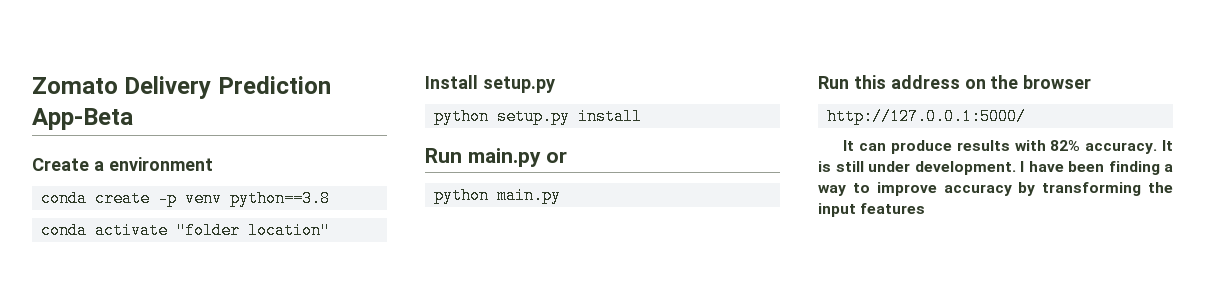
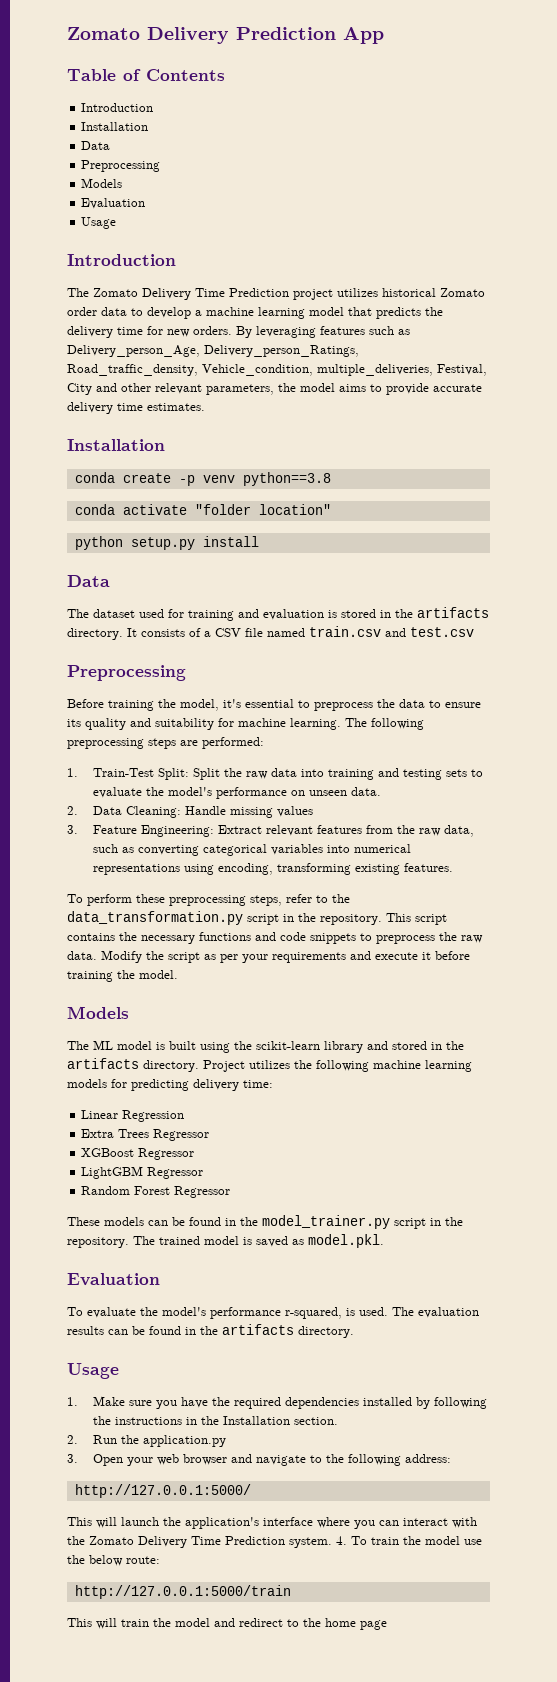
[32,108,133,130] [32,157,213,171] App-Beta // Create a environment -> [343,27,384,44] [67,69,225,81] [81,103,154,112] [81,122,149,131] [81,141,111,150] [81,160,161,172] [81,178,123,188] [81,198,146,209] [81,217,117,229] [67,254,176,266] [67,288,485,300] [67,307,443,319] [67,326,410,338] [67,345,359,357] [67,364,487,376] [67,383,482,395] [67,402,205,414] [67,439,165,451] App // Table of Contents // Introduction // Installation // Data // Preprocessing // Models // Evaluation // Usage // Introduction // The Zomato Delivery Time Prediction project utilizes historical Zomato order data to develop a machine learning model that predicts the delivery time for new orders. By leveraging features such as Delivery_person_Age, Delivery_person_Ratings, Road_traffic_density, Vehicle_condition, multiple_deliveries, Festival, City and other relevant parameters, the model aims to provide accurate delivery time estimates. // Installation
[425,75,555,93] // Install setup.py -> (331, 509) none
[425,148,568,167] [434,187,562,204] [818,75,1092,89] [827,108,1027,125] [843,140,1173,154] [818,161,1173,175] [818,182,1173,196] [818,203,926,217] Run main.py or // python main.py // Run this address on the browser // http://127.0.0.1:5000/ // It can produce results with 82% accuracy. It is still under development. I have been finding a way to improve accuracy by transforming the input features -> [67,575,110,587] [67,607,489,621] [67,626,474,640] [67,665,186,681] [67,699,481,711] [67,718,424,730] [67,737,264,749] [67,768,483,780] [92,787,381,799] [67,806,313,818] [67,825,474,837] [92,844,411,856] [92,863,453,875] [67,894,350,906] [67,911,447,925] [67,932,483,944] [67,950,470,963] [67,970,178,982] [67,1006,129,1019] [67,1040,464,1053] [67,1058,472,1072] [67,1079,273,1091] [81,1110,185,1122] [81,1129,210,1141] [81,1148,195,1160] [81,1166,204,1179] [81,1186,231,1198] [67,1215,463,1229] [67,1234,384,1248] [67,1273,160,1286] [67,1307,479,1319] [67,1324,354,1338] [67,1363,119,1379] [67,1396,487,1409] [92,1416,338,1425] [67,1435,226,1447] [67,1454,451,1466] [74,1484,251,1498] [67,1517,477,1529] [67,1536,482,1548] [67,1555,160,1566] [74,1585,291,1599] [67,1618,387,1630] Data // The dataset used for training and evaluation is stored in the artifacts directory. It consists of a CSV file named train.csv and test.csv // Preprocessing // Before training the model, it's essential to preprocess the data to ensure its quality and suitability for machine learning. The following preprocessing steps are performed: // 1. Train-Test Split: Split the raw data into training and testing sets to evaluate the model's performance on unseen data. // 2. Data Cleaning: Handle missing values // 3. Feature Engineering: Extract relevant features from the raw data, such as converting categorical variables into numerical representations using encoding, transforming existing features. // To perform these preprocessing steps, refer to the data_transformation.py script in the repository. This script contains the necessary functions and code snippets to preprocess the raw data. Modify the script as per your requirements and execute it before training the model. // Models // The ML model is built using the scikit-learn library and stored in the artifacts directory. Project utilizes the following machine learning models for predicting delivery time: // Linear Regression // Extra Trees Regressor // XGBoost Regressor // LightGBM Regressor // Random Forest Regressor // These models can be found in the model_trainer.py script in the repository. The trained model is saved as model.pkl. // Evaluation // To evaluate the model's performance r-squared, is used. The evaluation results can be found in the artifacts directory. // Usage // 1. Make sure you have the required dependencies installed by following the instructions in the Installation section. // 2. Run the application.py // 3. Open your web browser and navigate to the following address: // http://127.0.0.1:5000/ // This will launch the application's interface where you can interact with the Zomato Delivery Time Prediction system. 4. To train the model use the below route: // http://127.0.0.1:5000/train // This will train the model and redirect to the home page

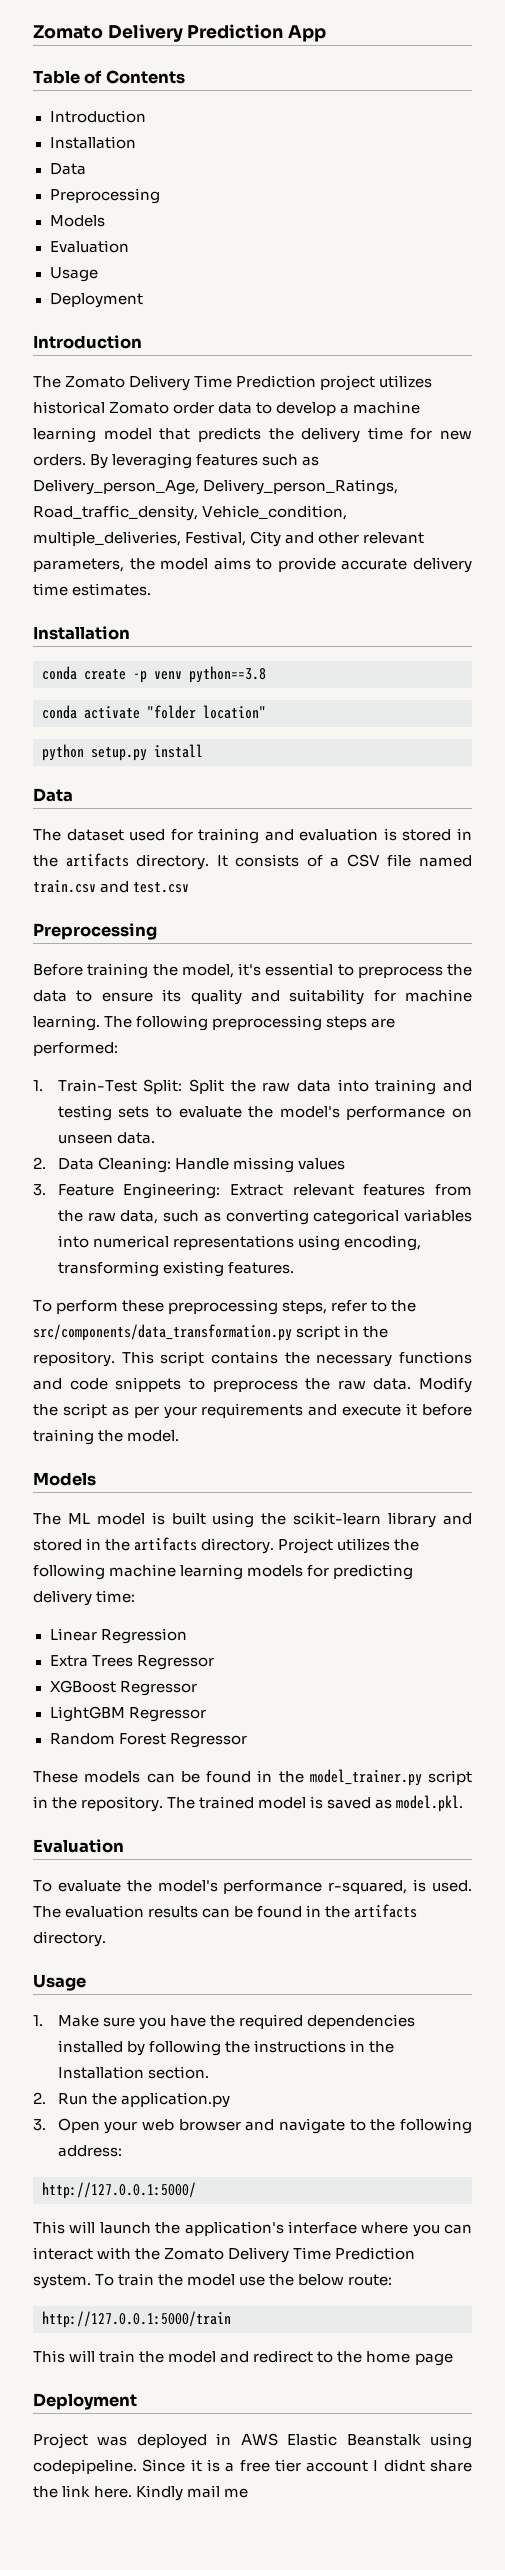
(117, 223) none -> [49,293,143,308] // Deployment
[67,911,243,925] data_transformation.py -> [33,1324,292,1341] src/components/data_transformation.py
[336,1536,347,1545] 4. -> (91, 2281) none
(387, 1625) none -> [33,2393,137,2410] [33,2433,473,2449] [33,2459,473,2474] [33,2485,249,2501] // Deployment // Project was deployed in AWS Elastic Beanstalk using codepipeline. Since it is a free tier account I didnt share the link here. Kindly mail me

